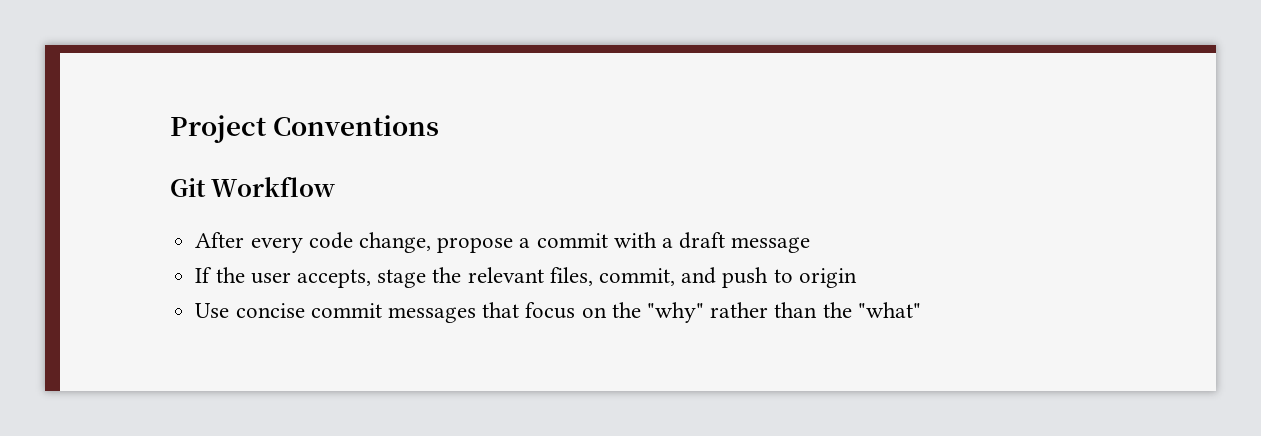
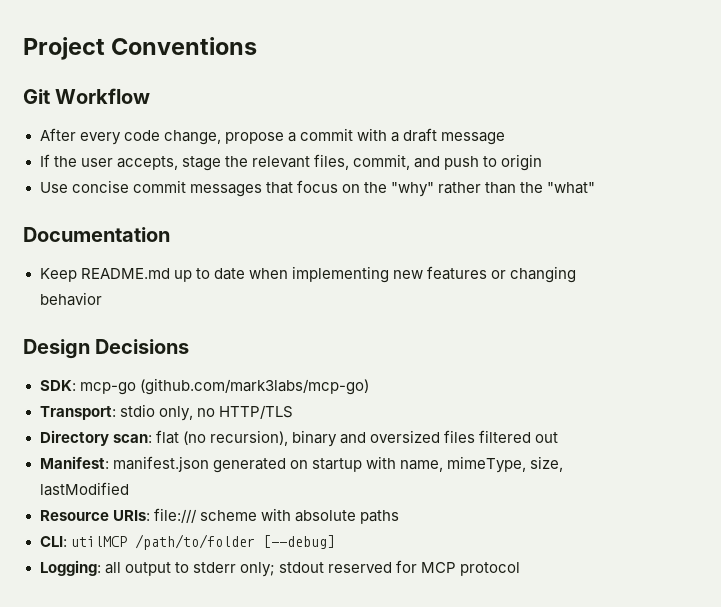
(921, 310) none -> [23,227,170,242] [39,266,577,283] [39,292,102,306] [23,339,190,359] [39,378,369,395] [39,404,293,421] [39,430,559,447] [39,456,563,473] [39,482,129,496] [39,508,399,524] [39,534,335,550] [39,560,521,577] // Documentation // Keep README.md up to date when implementing new features or changing behavior // Design Decisions // SDK: mcp-go (github.com/mark3labs/mcp-go) // Transport: stdio only, no HTTP/TLS // Directory scan: flat (no recursion), binary and oversized files filtered out // Manifest: manifest.json generated on startup with name, mimeType, size, lastModified // Resource URIs: file:/// scheme with absolute paths // CLI: utilMCP /path/to/folder [--debug] // Logging: all output to stderr only; stdout reserved for MCP protocol

